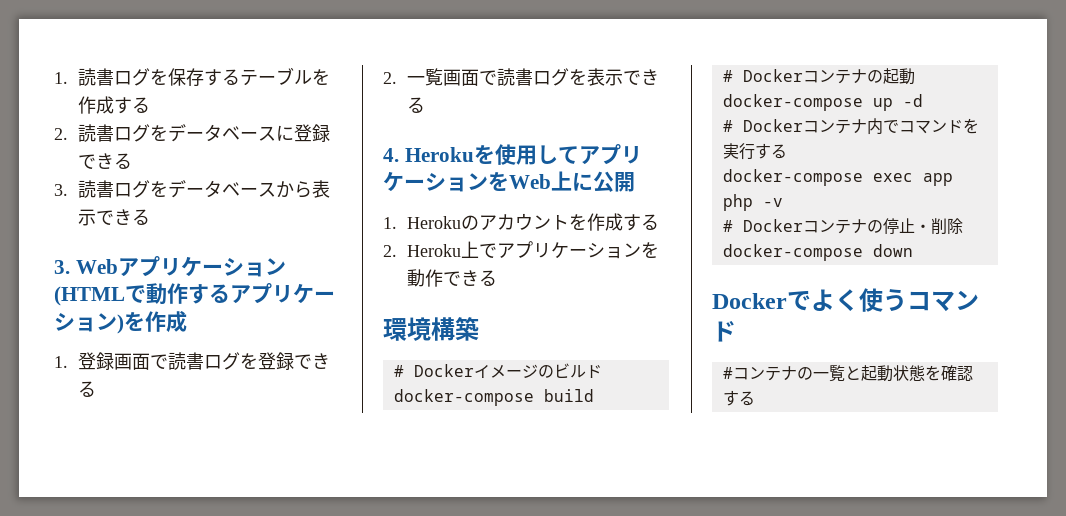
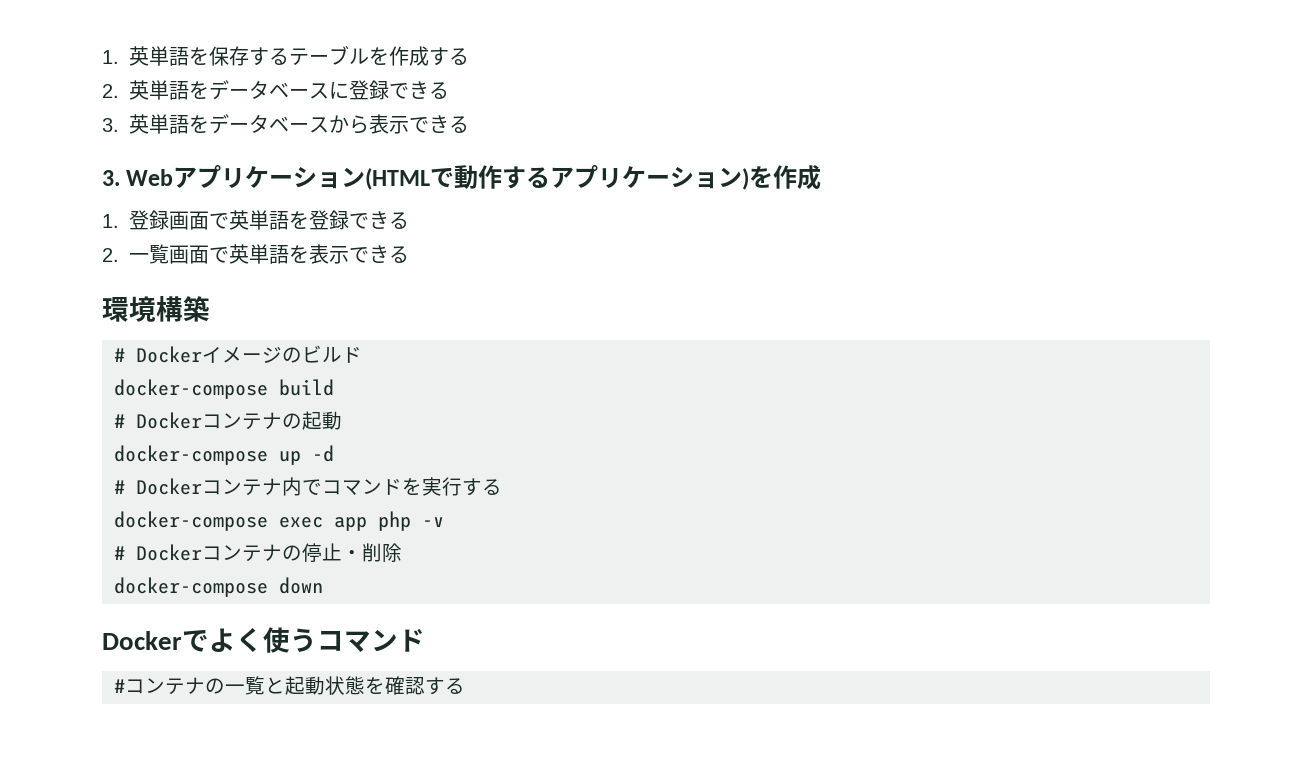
[54,68,151,86] 1.読書ログ -> [102,46,189,66] 1.英単語
[78,124,151,142] 読書ログ -> [129,80,189,100] 英単語
[78,180,151,198] 読書ログ -> [129,114,189,134] 英単語
[168,352,241,370] 読書ログ -> [229,210,289,230] 英単語
[497,68,570,86] 読書ログ -> [229,244,289,264] 英単語
[383,144,642,165] [383,171,635,192] [383,213,660,231] [383,241,660,259] [407,269,498,287] // 4. Herokuを使用してアプリケーションをWeb上に公開 // 1. Herokuのアカウントを作成する // 2. Heroku上でアプリケーションを動作できる -> (409, 254) none

